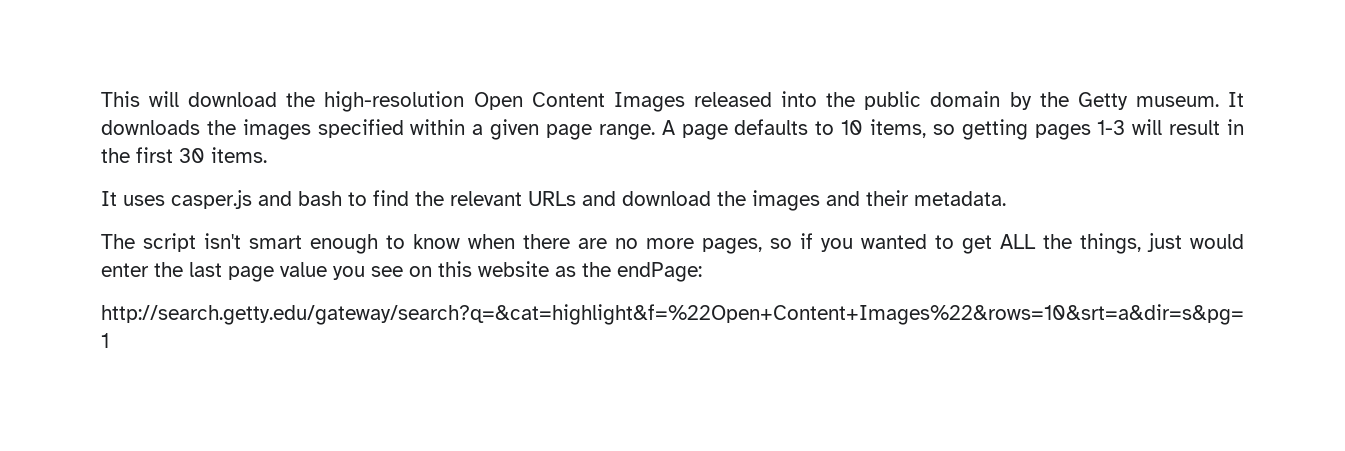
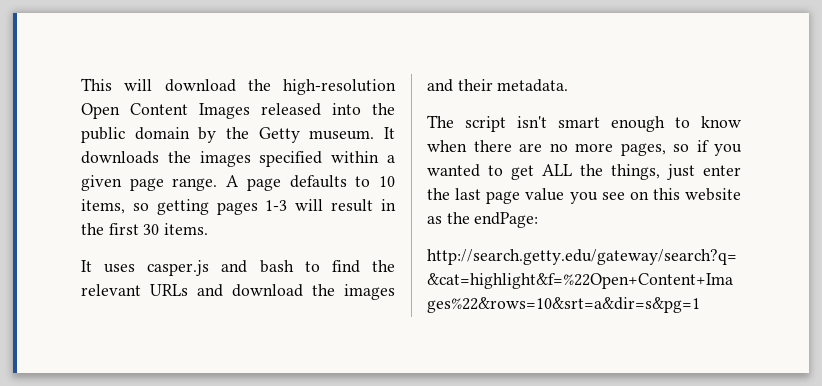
[1190,234,1244,249] would -> (695, 172) none

